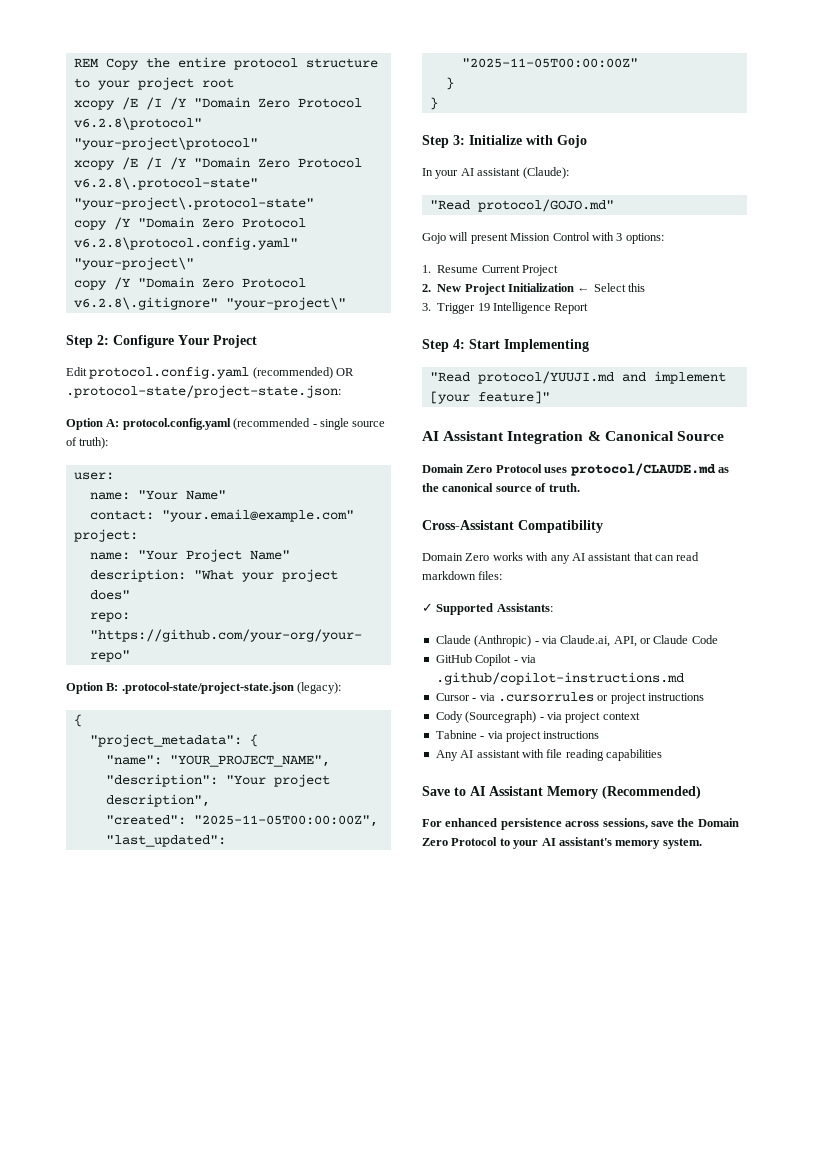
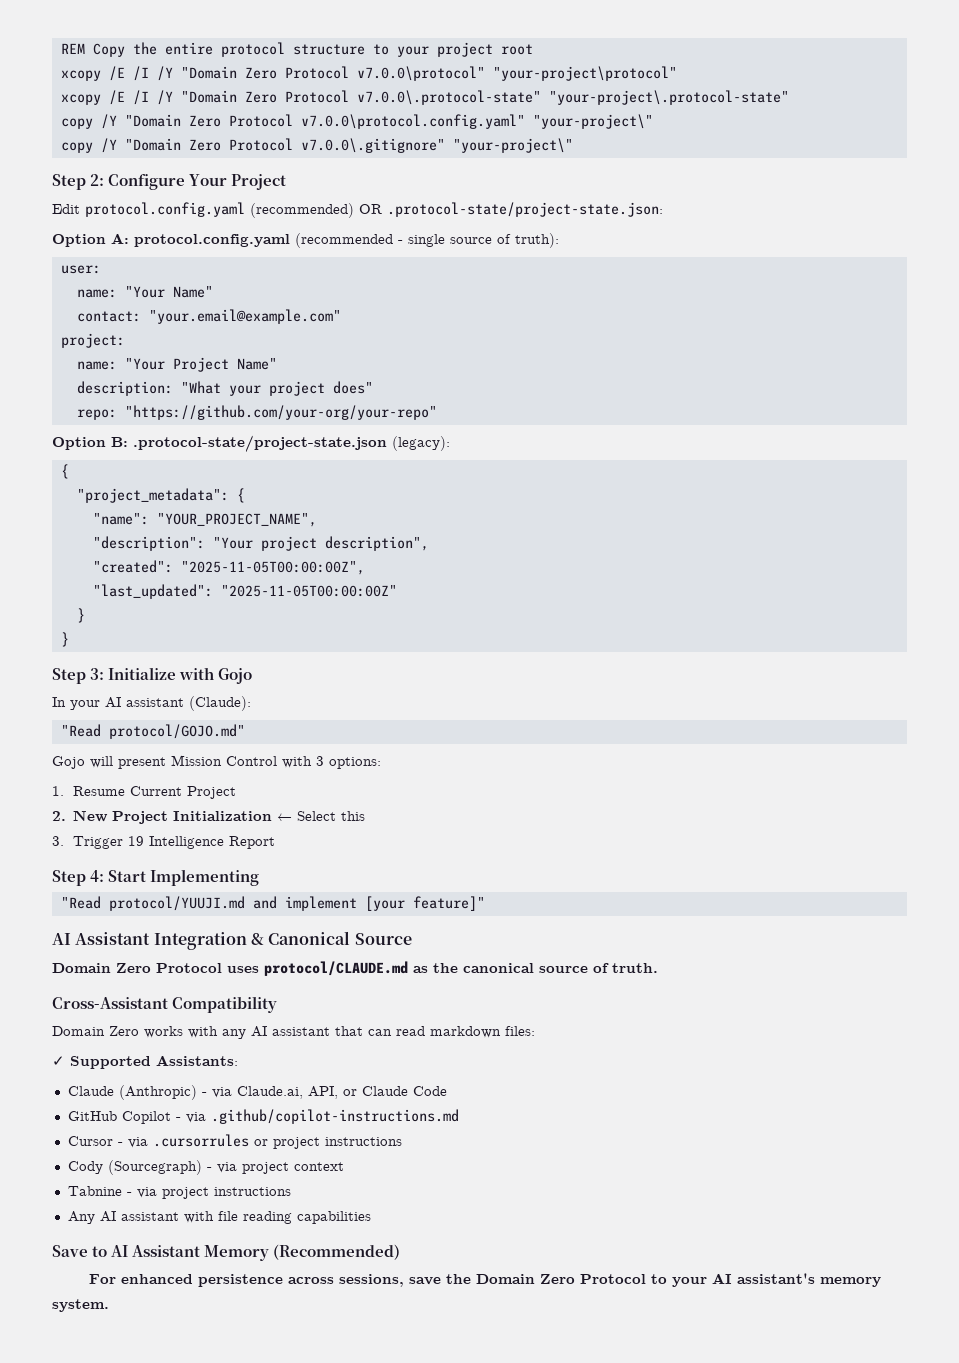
[73,117,202,130] v6.2.8\protocol" -> [356,66,485,81] v7.0.0\protocol"
[73,177,258,190] v6.2.8\.protocol-state" -> [356,90,541,105] v7.0.0\.protocol-state"
[73,237,298,250] v6.2.8\protocol.config.yaml" -> [300,114,525,129] v7.0.0\protocol.config.yaml"
[73,297,218,310] v6.2.8\.gitignore" -> [300,138,445,153] v7.0.0\.gitignore"

